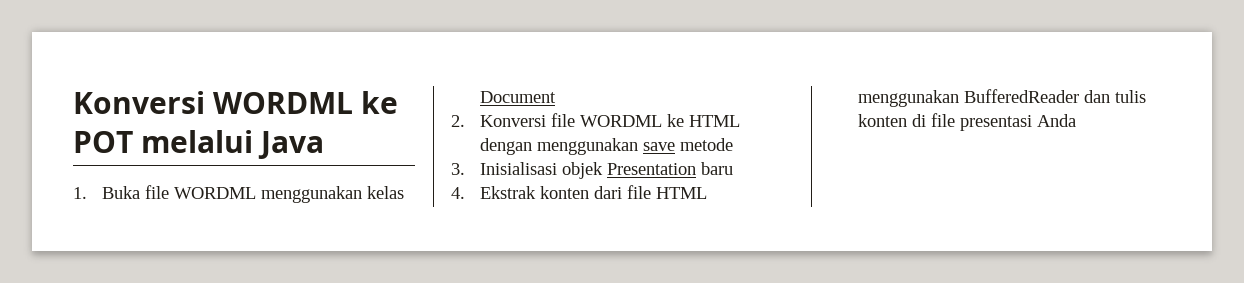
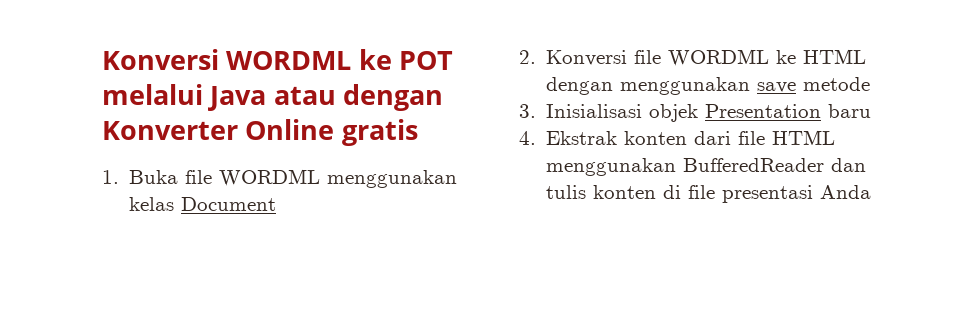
(325, 145) none -> [273,84,443,111] [102,119,418,146] atau dengan Konverter Online gratis

